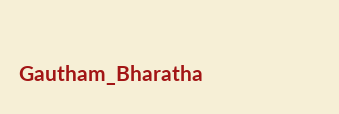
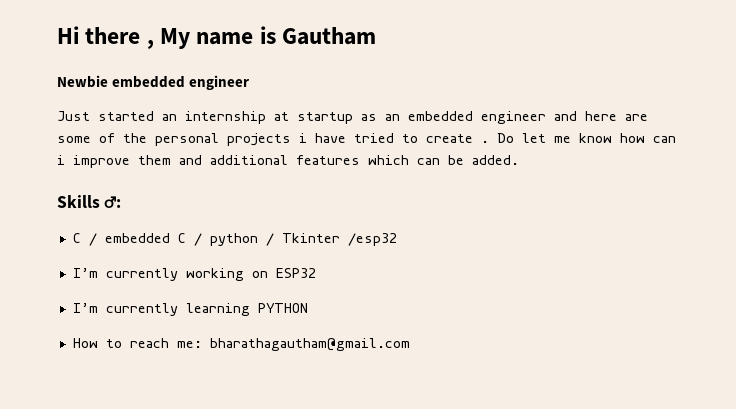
[19,65,203,85] Gautham_Bharatha -> [57,26,377,49] [57,75,250,90] [57,111,648,124] [57,133,676,146] [57,155,519,168] [57,195,121,208] [72,233,397,246] [72,268,316,281] [72,303,308,316] [72,338,410,351] Hi there , My name is Gautham // Newbie embedded engineer // Just started an internship at startup as an embedded engineer and here are some of the personal projects i have tried to create . Do let me know how can i improve them and additional features which can be added. // Skills ♂: // C / embedded C / python / Tkinter /esp32 // I’m currently working on ESP32 // I’m currently learning PYTHON // How to reach me: bharathagautham@gmail.com

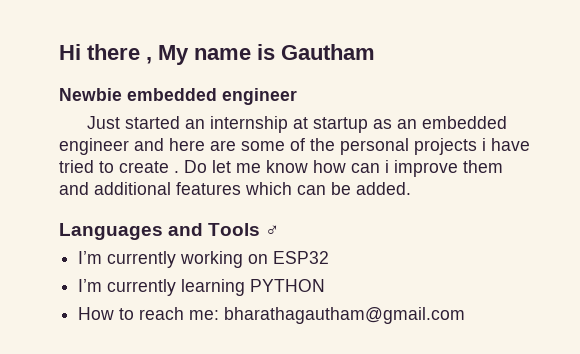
[57,195,121,208] [72,233,397,246] Skills ♂: // C / embedded C / python / Tkinter /esp32 -> [59,223,280,240] Languages and Tools ♂

